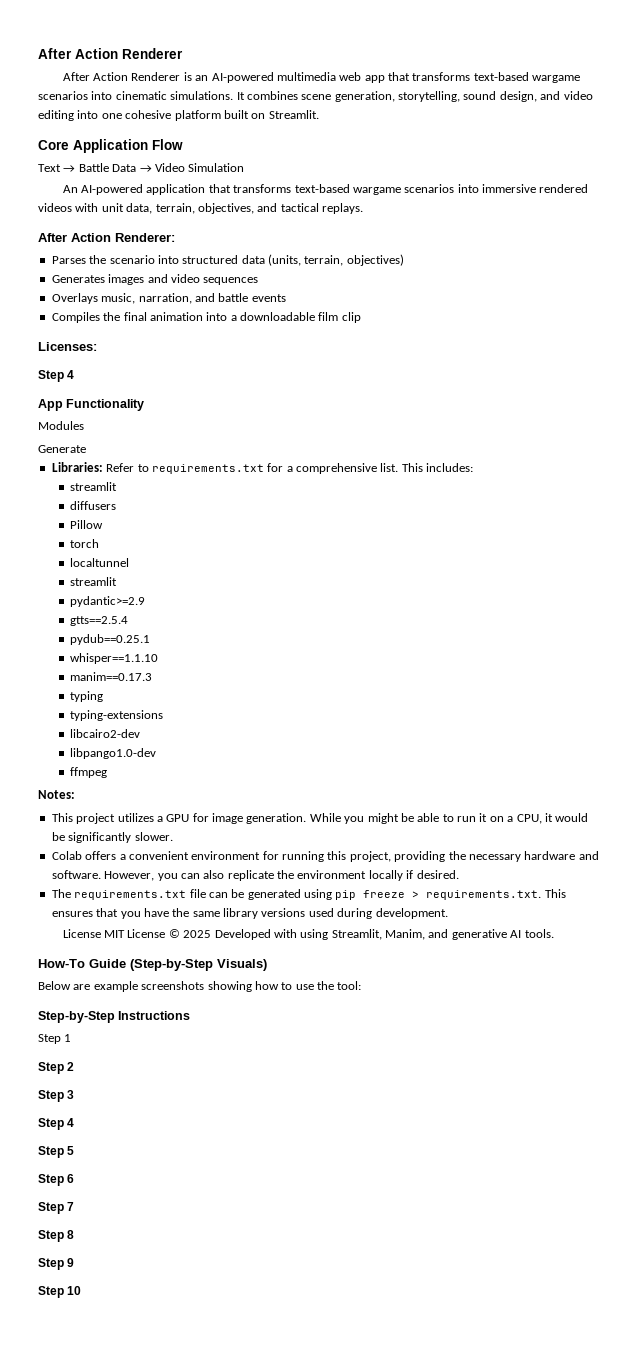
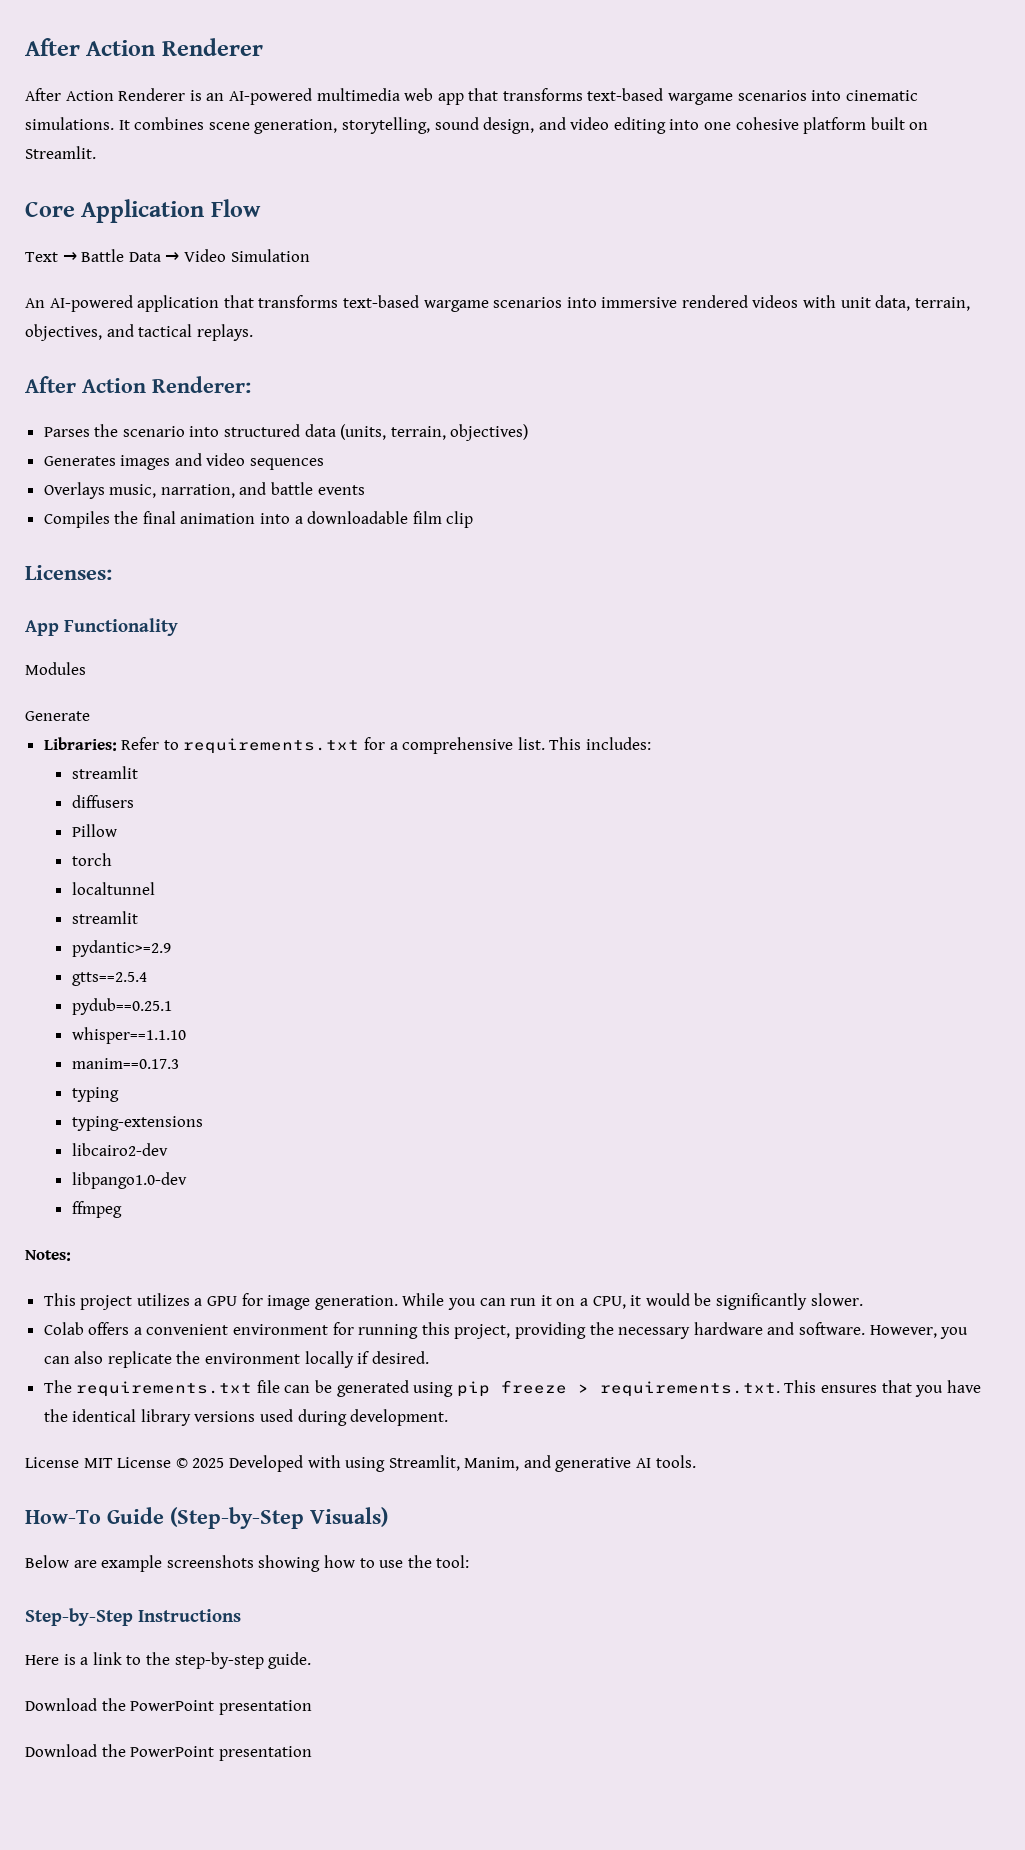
[38,370,75,382] // Step 4 -> (112, 572) none
[367,813,454,824] might be able to -> [479,1298,506,1306] can
[192,911,220,917] same -> [72,1409,137,1422] identical
[38,1034,72,1044] [38,1062,75,1074] [38,1090,75,1102] [38,1118,75,1130] [38,1146,75,1158] [38,1174,75,1186] [38,1202,75,1214] [38,1230,75,1242] [38,1258,75,1270] [38,1286,82,1298] Step 1 // Step 2 // Step 3 // Step 4 // Step 5 // Step 6 // Step 7 // Step 8 // Step 9 // Step 10 -> [25,1652,312,1669] [25,1698,312,1715] [25,1744,312,1761] Here is a link to the step-by-step guide. // Download the PowerPoint presentation // Download the PowerPoint presentation

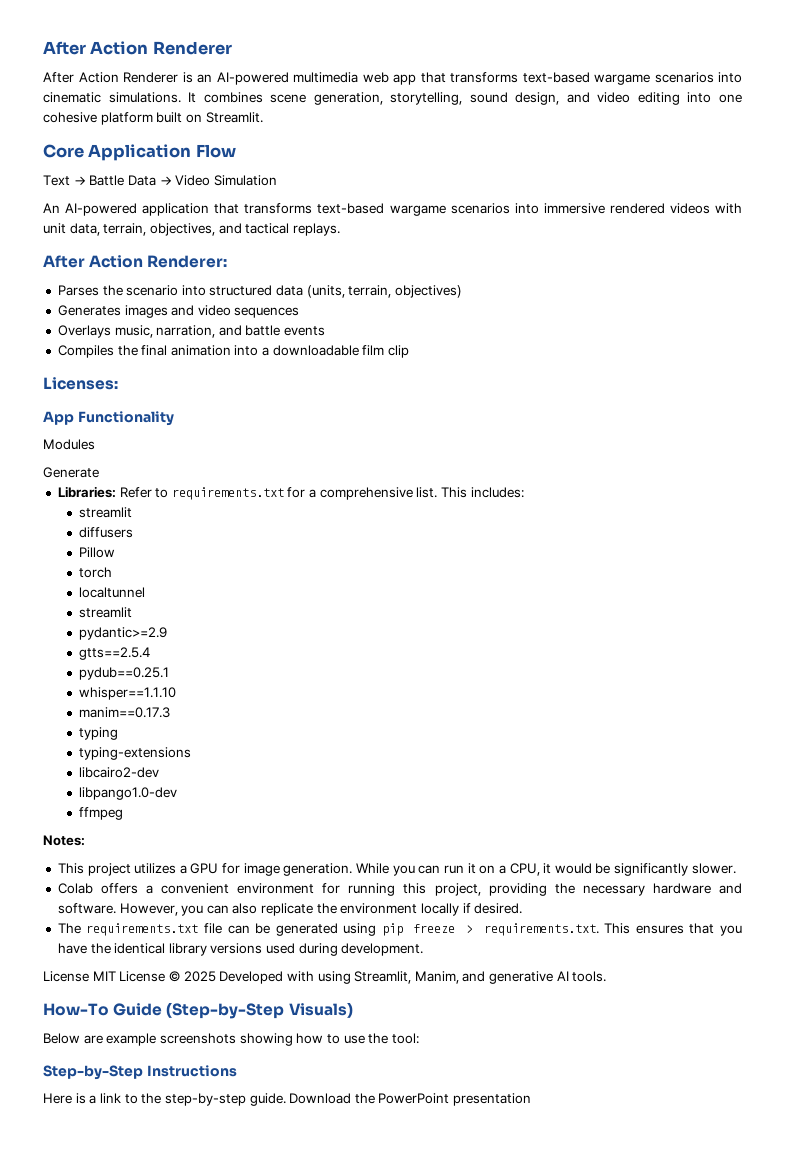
[25,1698,312,1715] [25,1744,312,1761] // Download the PowerPoint presentation // Download the PowerPoint presentation -> [289,1093,532,1106] Download the PowerPoint presentation

